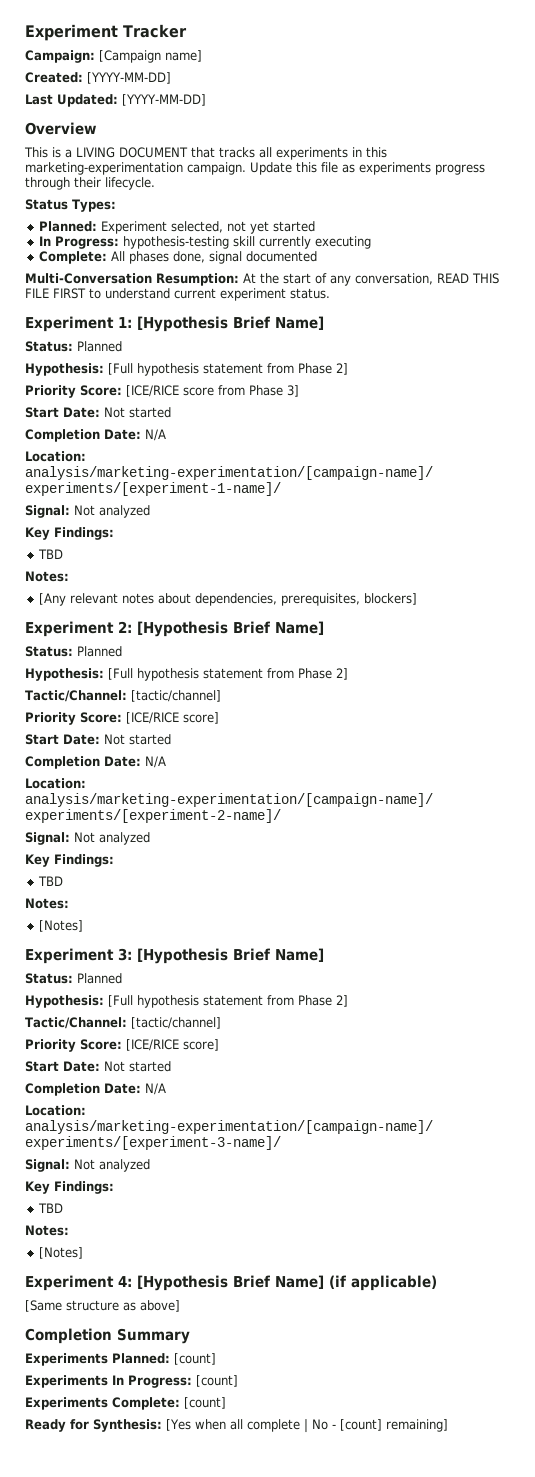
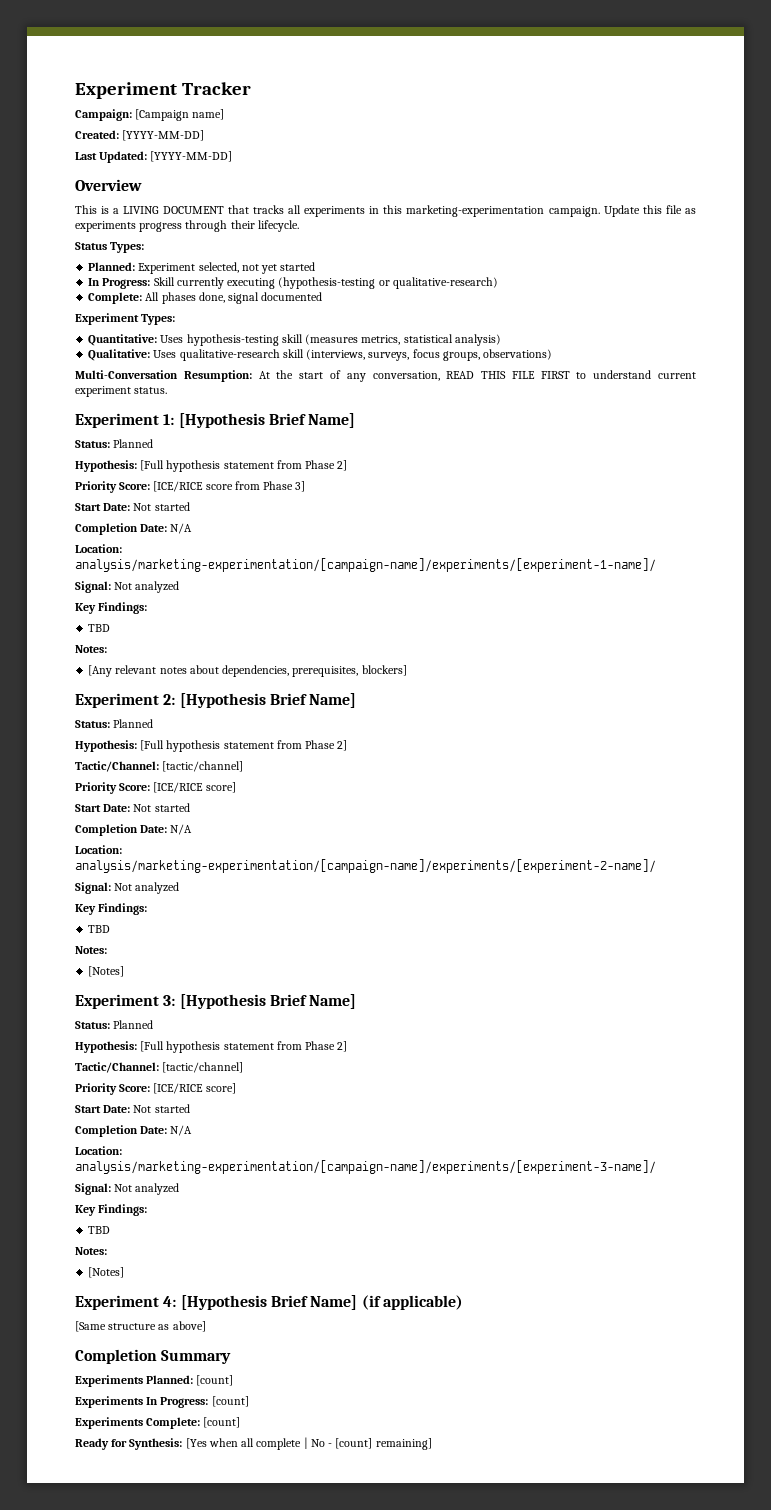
[122,236,255,249] hypothesis-testing skill -> [153,277,175,286] Skill
(371, 242) none -> [278,277,498,289] (hypothesis-testing or qualitative-research)
(317, 256) none -> [75,313,176,325] [88,334,501,346] [88,349,553,361] // Experiment Types: // Quantitative: Uses hypothesis-testing skill (measures metrics, statistical analysis) // Qualitative: Uses qualitative-research skill (interviews, surveys, focus groups, observations)

